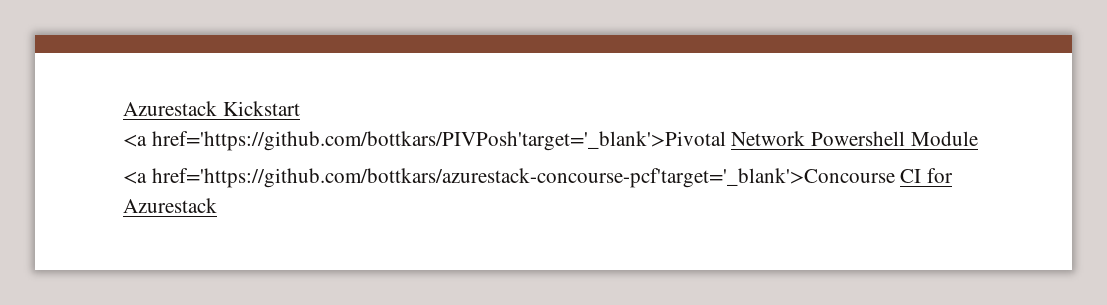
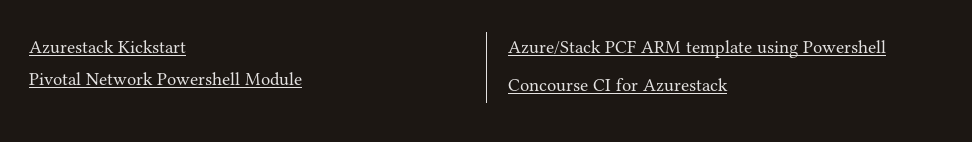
[123,131,726,151] <a href='https://github.com/bottkars/PIVPosh'target='_blank'>Pivotal -> [29,72,81,85] Pivotal
[123,168,895,188] <a href='https://github.com/bottkars/azurestack-concourse-pcf'target='_blank'>Concourse -> [508,40,886,58] [508,79,588,92] Azure/Stack PCF ARM template using Powershell // Concourse

